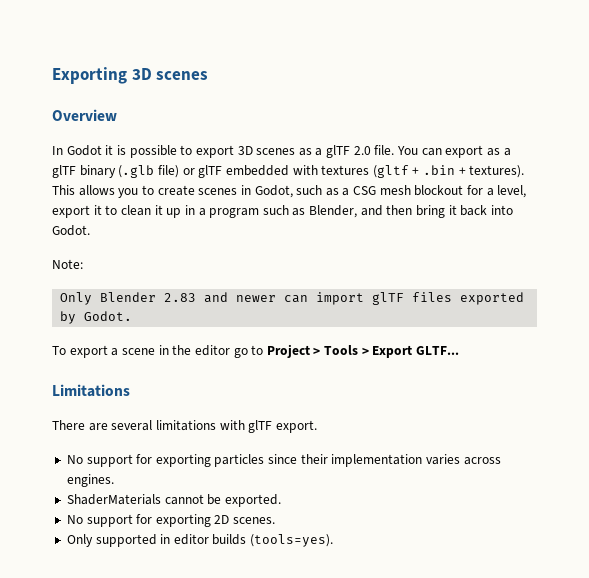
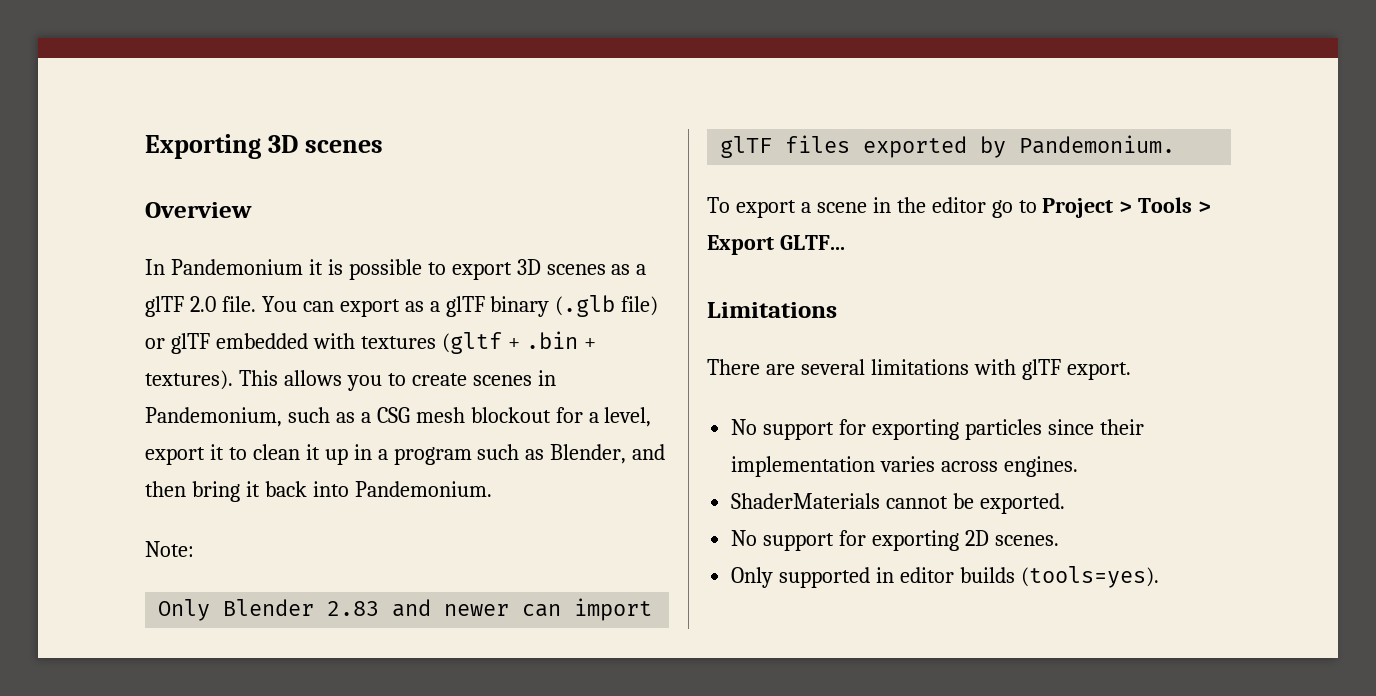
[66,145,102,156] Godot -> [170,259,303,275] Pandemonium
[254,185,293,198] Godot, -> [145,407,282,427] Pandemonium,
[52,225,90,236] Godot. -> [354,481,492,497] Pandemonium.
[84,311,133,321] Godot. -> [1019,135,1176,154] Pandemonium.

